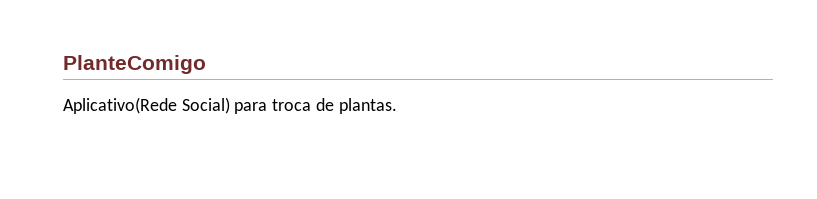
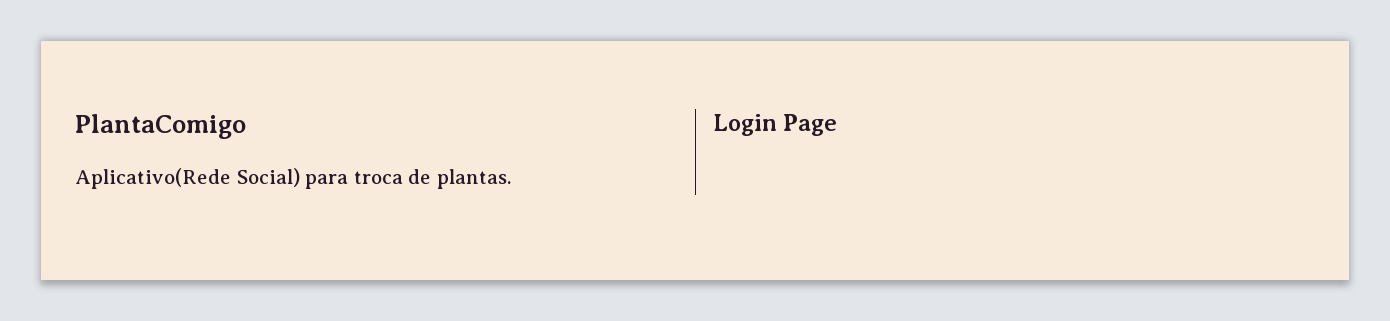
[63,55,206,74] PlanteComigo -> [75,114,246,139] PlantaComigo
(397, 106) none -> [713,114,838,136] // Login Page

